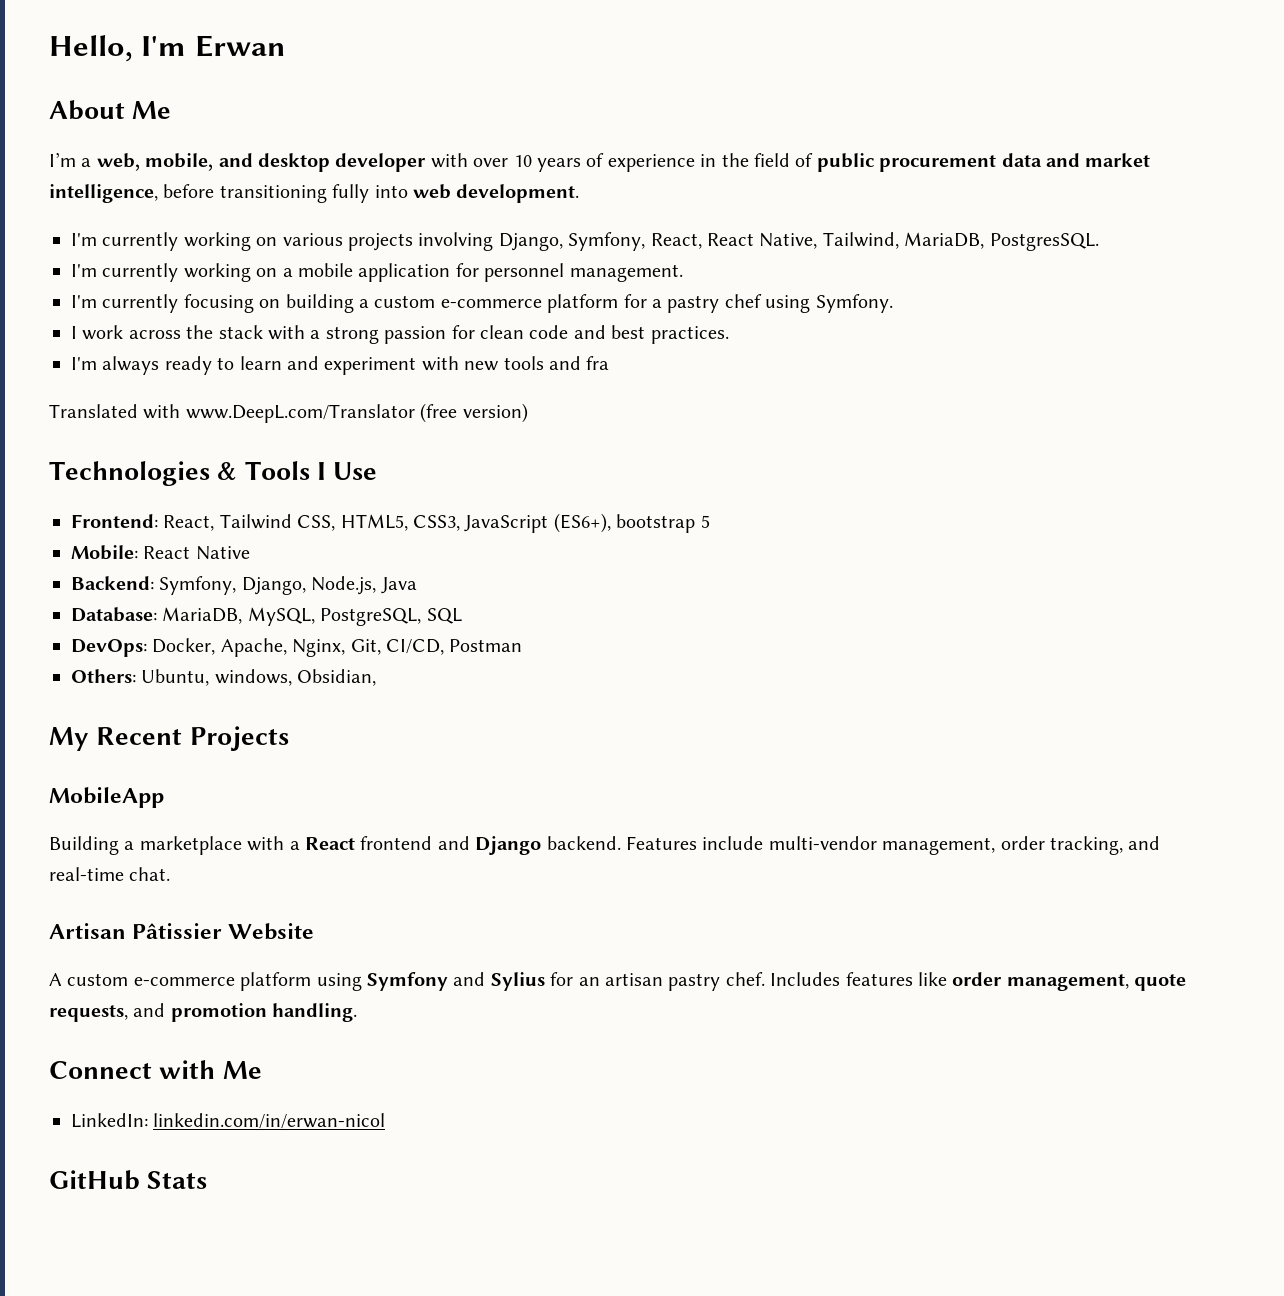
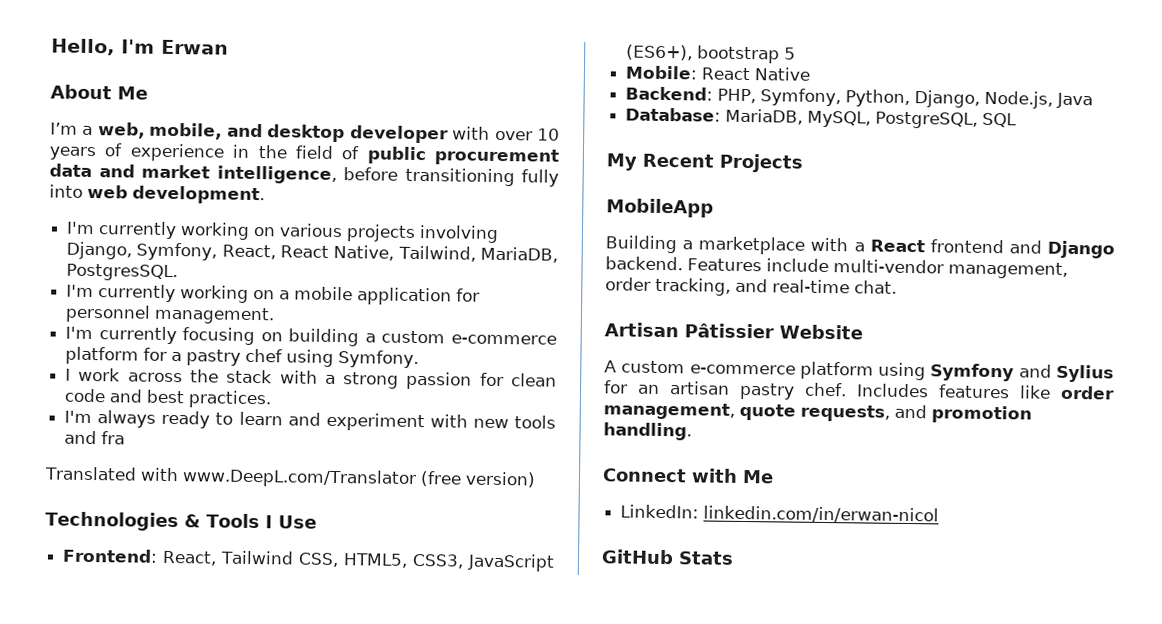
[159,576,237,595] Symfony, -> [717,88,911,108] PHP, Symfony, Python,
[71,638,523,657] [71,669,377,686] // DevOps: Docker, Apache, Nginx, Git, CI/CD, Postman // Others: Ubuntu, windows, Obsidian, -> (1018, 120) none

